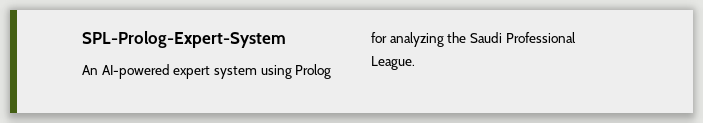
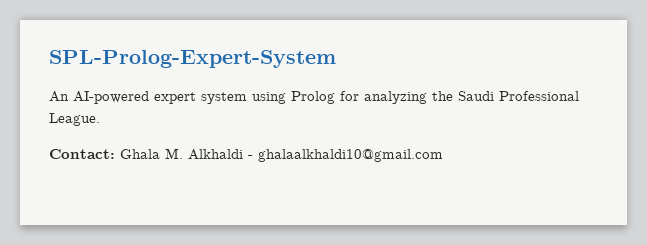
(415, 63) none -> [49,148,443,162] // Contact: Ghala M. Alkhaldi - ghalaalkhaldi10@gmail.com

